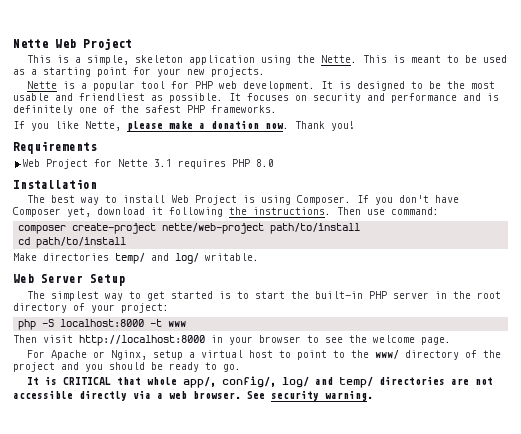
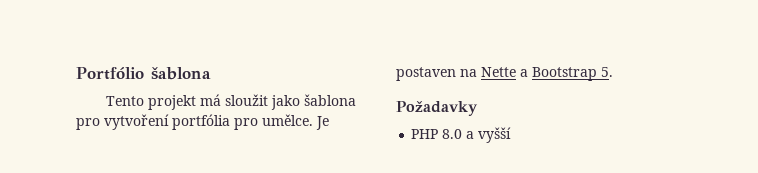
[13,38,132,50] [26,55,507,65] [13,67,265,77] [26,81,495,91] [13,93,499,103] [13,105,277,115] [13,120,355,131] [13,141,97,154] [22,159,275,169] [13,179,97,189] [26,195,459,205] [13,207,439,217] [18,223,361,234] [18,237,127,248] [13,253,259,264] [13,274,125,286] [26,291,501,301] [13,303,169,313] [18,319,187,330] [13,335,451,346] [26,350,501,360] [13,362,241,372] [26,376,493,388] [13,390,373,401] Nette Web Project // This is a simple, skeleton application using the Nette. This is meant to be used as a starting point for your new projects. // Nette is a popular tool for PHP web development. It is designed to be the most usable and friendliest as possible. It focuses on security and performance and is definitely one of the safest PHP frameworks. // If you like Nette, please make a donation now. Thank you! // Requirements // Web Project for Nette 3.1 requires PHP 8.0 // Installation // The best way to install Web Project is using Composer. If you don't have Composer yet, download it following the instructions. Then use command: // composer create-project nette/web-project path/to/install // cd path/to/install // Make directories temp/ and log/ writable. // Web Server Setup // The simplest way to get started is to start the built-in PHP server in the root directory of your project: // php -S localhost:8000 -t www // Then visit http://localhost:8000 in your browser to see the welcome page. // For Apache or Nginx, setup a virtual host to point to the www/ directory of the project and you should be ready to go. // It is CRITICAL that whole app/, config/, log/ and temp/ directories are not accessible directly via a web browser. See security warning. -> [76,67,211,80] [105,94,356,110] [76,114,329,130] [396,67,613,81] [396,101,478,116] [411,127,512,143] Portfólio šablona // Tento projekt má sloužit jako šablona pro vytvoření portfólia pro umělce. Je postaven na Nette a Bootstrap 5. // Požadavky // PHP 8.0 a vyšší

